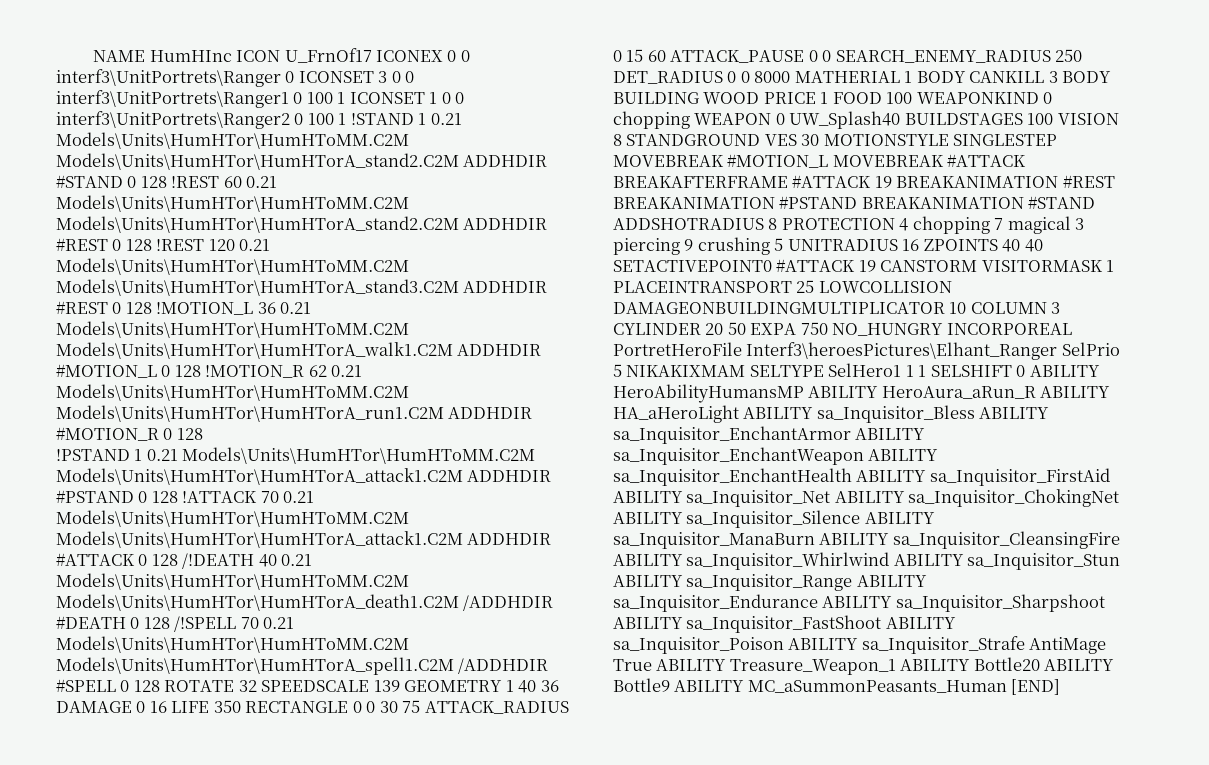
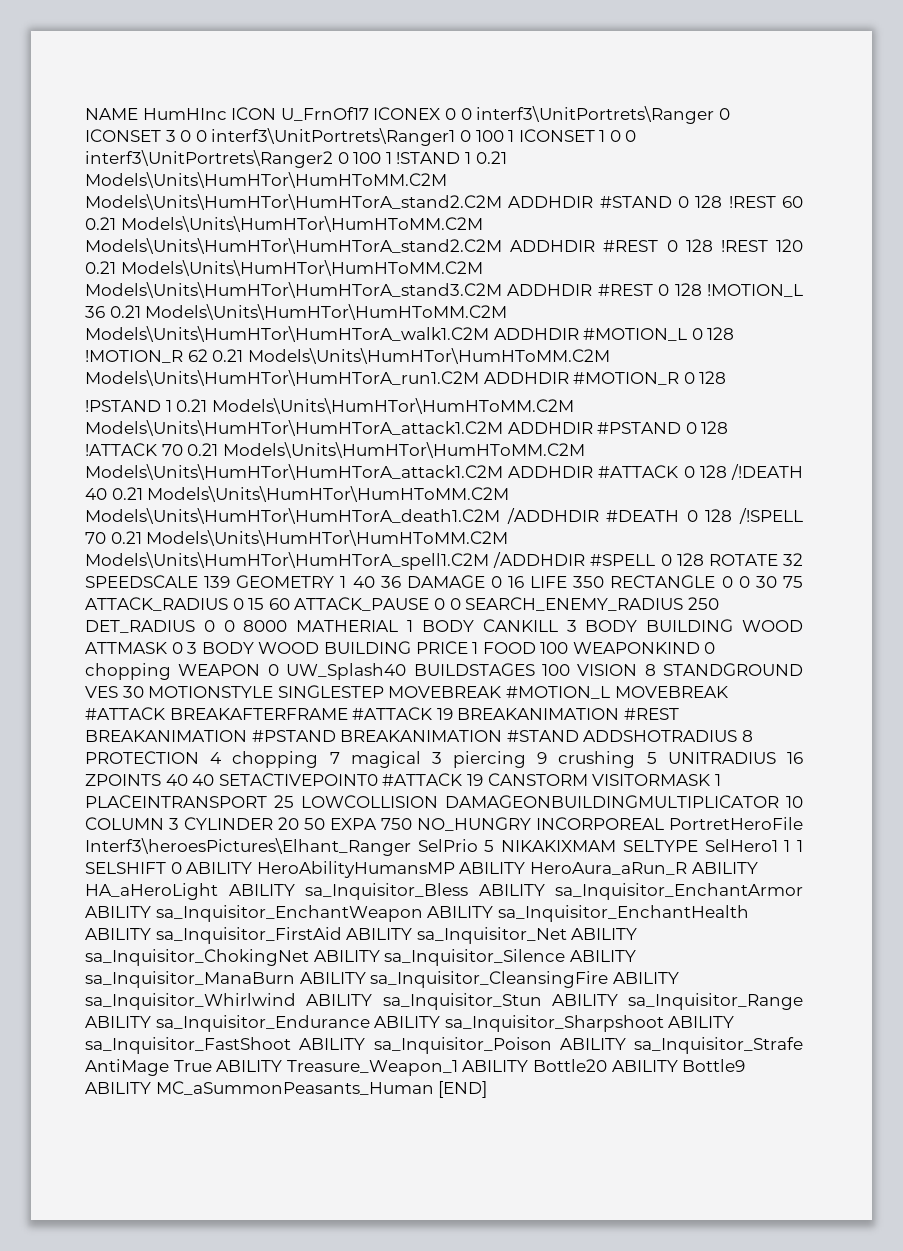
(760, 98) none -> [85,641,411,654] ATTMASK 0 3 BODY WOOD BUILDING

